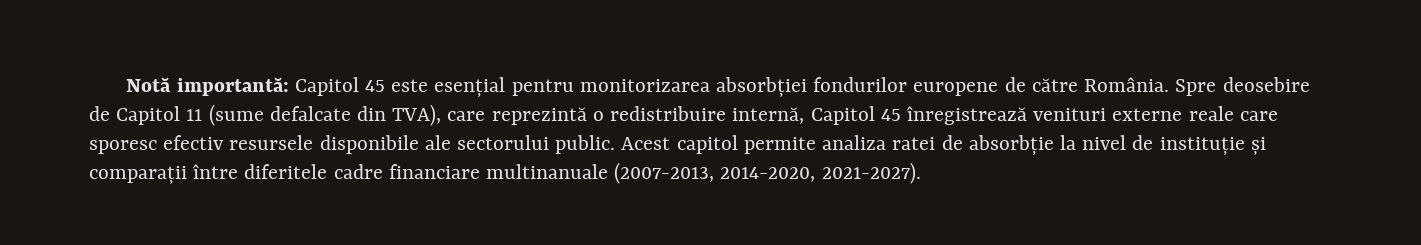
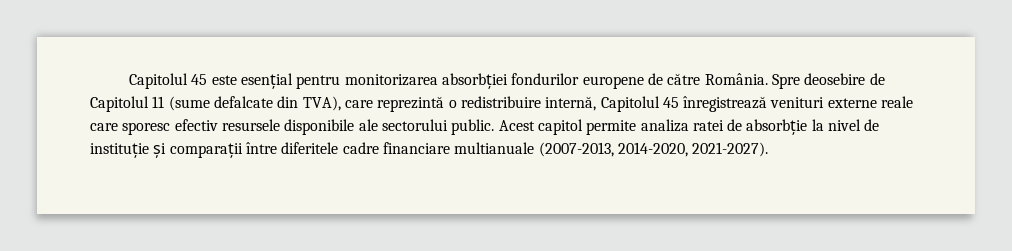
[126,77,359,96] Notă importantă: Capitol -> [129,73,189,89] Capitolul
[116,106,181,125] Capitol -> [90,96,149,112] Capitolul
[810,106,875,125] Capitol -> [600,96,660,112] Capitolul
[486,164,609,179] multinanuale -> [454,142,535,154] multianuale

